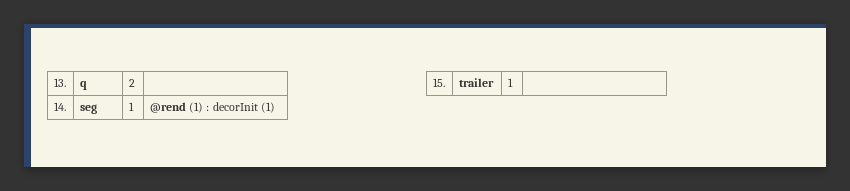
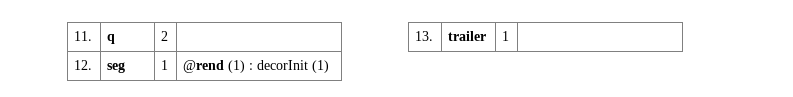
[53,78,66,87] 13. -> [74,31,93,41] 11.
[53,102,66,111] 14. -> [74,60,93,70] 12.
[432,78,445,87] 15. -> [415,31,434,41] 13.

